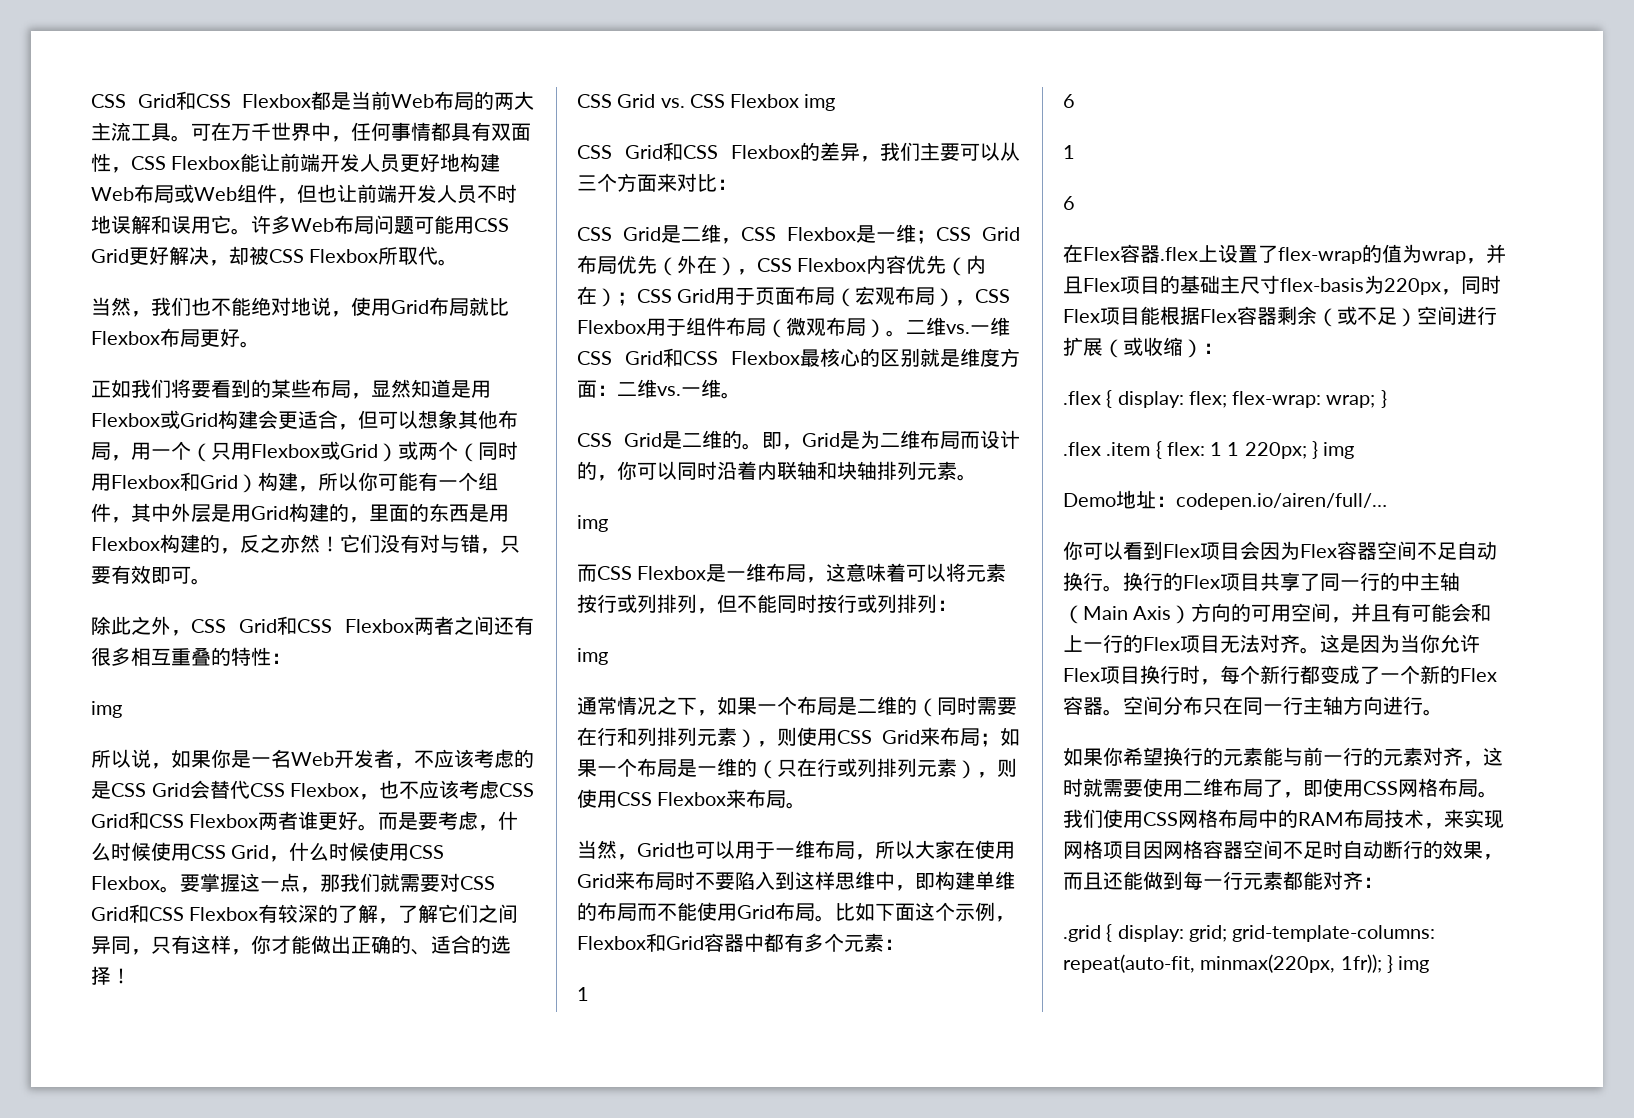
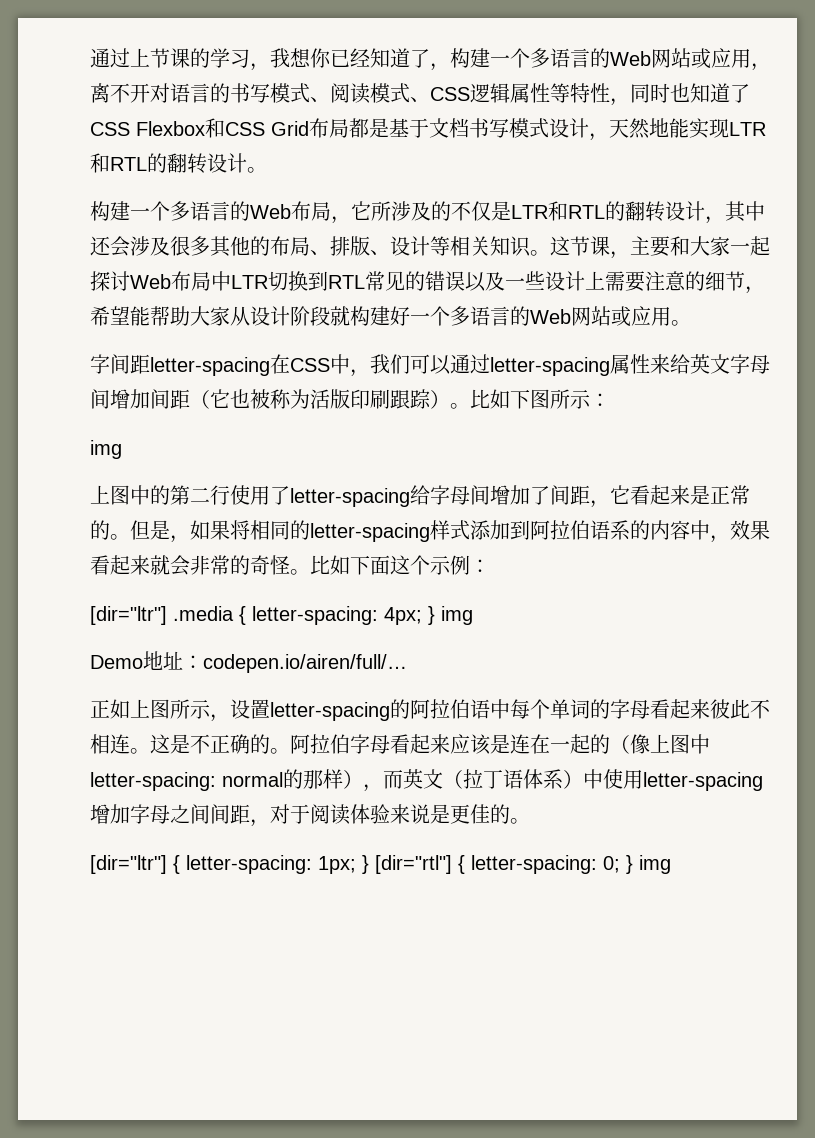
[91,91,534,110] [91,122,531,142] [91,153,501,173] [91,184,517,204] [91,215,509,235] [91,246,459,266] [91,297,509,317] [91,328,260,348] [91,379,491,399] [91,410,518,430] [91,441,518,462] [91,472,498,493] [91,503,509,523] [91,534,520,554] [91,565,211,585] [91,616,534,636] [91,647,291,666] [91,701,122,718] [91,749,534,769] [91,780,534,800] [91,811,519,831] [91,842,445,862] [91,873,495,893] [91,904,519,924] [91,935,511,955] [91,966,131,985] [577,94,836,111] [577,142,1020,162] [577,173,737,192] [577,224,1020,244] [577,255,987,276] [577,286,1011,307] [577,317,1010,338] [577,348,1020,367] [577,379,741,399] [577,430,1020,450] [577,461,977,481] [577,515,608,532] [577,563,1007,583] [577,594,957,614] [577,648,608,665] [577,696,1017,717] [577,727,1020,748] [577,758,1017,779] [577,789,807,809] [577,840,1015,860] [577,871,1015,891] [577,902,815,921] CSS Grid和CSS Flexbox都是当前Web布局的两大主流工具。可在万千世界中，任何事情都具有双面性，CSS Flexbox能让前端开发人员更好地构建Web布局或Web组件，但也让前端开发人员不时地误解和误用它。许多Web布局问题可能用CSS Grid更好解决，却被CSS Flexbox所取代。 // 当然，我们也不能绝对地说，使用Grid布局就比Flexbox布局更好。 // 正如我们将要看到的某些布局，显然知道是用Flexbox或Grid构建会更适合，但可以想象其他布局，用一个（只用Flexbox或Grid）或两个（同时用Flexbox和Grid）构建，所以你可能有一个组件，其中外层是用Grid构建的，里面的东西是用Flexbox构建的，反之亦然！它们没有对与错，只要有效即可。 // 除此之外，CSS Grid和CSS Flexbox两者之间还有很多相互重叠的特性： // img // 所以说，如果你是一名Web开发者，不应该考虑的是CSS Grid会替代CSS Flexbox，也不应该考虑CSS Grid和CSS Flexbox两者谁更好。而是要考虑，什么时候使用CSS Grid，什么时候使用CSS Flexbox。要掌握这一点，那我们就需要对CSS Grid和CSS Flexbox有较深的了解，了解它们之间异同，只有这样，你才能做出正确的、适合的选择！ // CSS Grid vs. CSS Flexbox img // CSS Grid和CSS Flexbox的差异，我们主要可以从三个方面来对比： // CSS Grid是二维，CSS Flexbox是一维；CSS Grid布局优先（外在），CSS Flexbox内容优先（内在）；CSS Grid用于页面布局（宏观布局），CSS Flexbox用于组件布局（微观布局）。二维vs.一维CSS Grid和CSS Flexbox最核心的区别就是维度方面：二维vs.一维。 // CSS Grid是二维的。即，Grid是为二维布局而设计的，你可以同时沿着内联轴和块轴排列元素。 // img // 而CSS Flexbox是一维布局，这意味着可以将元素按行或列排列，但不能同时按行或列排列： // img // 通常情况之下，如果一个布局是二维的（同时需要在行和列排列元素），则使用CSS Grid来布局；如果一个布局是一维的（只在行或列排列元素），则使用CSS Flexbox来布局。 // 当然，Grid也可以用于一维布局，所以大家在使用Grid来布局时不要陷入到这样思维中，即构建单维的布局而不能使用Grid布局 -> [90,48,771,71] [90,83,750,106] [90,118,766,141] [90,153,267,174] [90,201,765,224] [90,236,770,259] [90,271,765,294] [90,306,691,327] [90,354,770,377] [90,389,610,409] [90,440,122,459] [90,485,750,508] [90,520,770,543] [90,555,290,576] 通过上节课的学习，我想你已经知道了，构建一个多语言的Web网站或应用，离不开对语言的书写模式、阅读模式、CSS逻辑属性等特性，同时也知道了CSS Flexbox和CSS Grid布局都是基于文档书写模式设计，天然地能实现LTR和RTL的翻转设计。 // 构建一个多语言的Web布局，它所涉及的不仅是LTR和RTL的翻转设计，其中还会涉及很多其他的布局、排版、设计等相关知识。这节课，主要和大家一起探讨Web布局中LTR切换到RTL常见的错误以及一些设计上需要注意的细节，希望能帮助大家从设计阶段就构建好一个多语言的Web网站或应用。 // 字间距letter-spacing在CSS中，我们可以通过letter-spacing属性来给英文字母间增加间距（它也被称为活版印刷跟踪）。比如下图所示： // img // 上图中的第二行使用了letter-spacing给字母间增加了间距，它看起来是正常的。但是，如果将相同的letter-spacing样式添加到阿拉伯语系的内容中，效果看起来就会非常的奇怪
[995,916,1015,922] [577,933,904,952] [577,987,589,1001] [1063,94,1075,108] [1063,145,1075,159] [1063,196,1075,210] [1063,244,1506,264] [1063,275,1501,295] [1063,306,1497,327] [1063,337,1223,358] [1063,390,1387,408] [1063,441,1307,459] ，Flexbox和Grid容器中都有多个元素： // 1 // 6 // 1 // 6 // 在Flex容器.flex上设置了flex-wrap的值为wrap，并且Flex项目的基础主尺寸flex-basis为220px，同时Flex项目能根据Flex容器剩余（或不足）空间进行扩展（或收缩）： // .flex { display: flex; flex-wrap: wrap; } // .flex .item { flex: 1 1 220px; -> [470,559,490,573] [90,606,422,625] ： // [dir="ltr"] .media { letter-spacing: 4px;
[1063,541,1497,560] [1063,572,1460,592] [1063,603,1492,624] [1063,634,1480,654] [1063,665,1497,685] [1063,696,1443,716] [1063,747,1503,767] [1063,778,1498,798] [1063,809,1504,829] [1063,840,1503,860] [1063,871,1383,890] [1063,924,1436,942] [1063,954,1382,973] 你可以看到Flex项目会因为Flex容器空间不足自动换行。换行的Flex项目共享了同一行的中主轴（Main Axis）方向的可用空间，并且有可能会和上一行的Flex项目无法对齐。这是因为当你允许Flex项目换行时，每个新行都变成了一个新的Flex容器。空间分布只在同一行主轴方向进行。 // 如果你希望换行的元素能与前一行的元素对齐，这时就需要使用二维布局了，即使用CSS网格布局。我们使用CSS网格布局中的RAM布局技术，来实现网格项目因网格容器空间不足时自动断行的效果，而且还能做到每一行元素都能对齐： // .grid { display: grid; grid-template-columns: repeat(auto-fit, minmax(220px, 1fr)); -> [90,699,770,722] [90,734,710,755] [90,769,763,792] [90,804,530,827] [90,855,620,874] 正如上图所示，设置letter-spacing的阿拉伯语中每个单词的字母看起来彼此不相连。这是不正确的。阿拉伯字母看起来应该是连在一起的（像上图中letter-spacing: normal的那样），而英文（拉丁语体系）中使用letter-spacing增加字母之间间距，对于阅读体验来说是更佳的。 // [dir="ltr"] { letter-spacing: 1px; } [dir="rtl"] { letter-spacing: 0;

